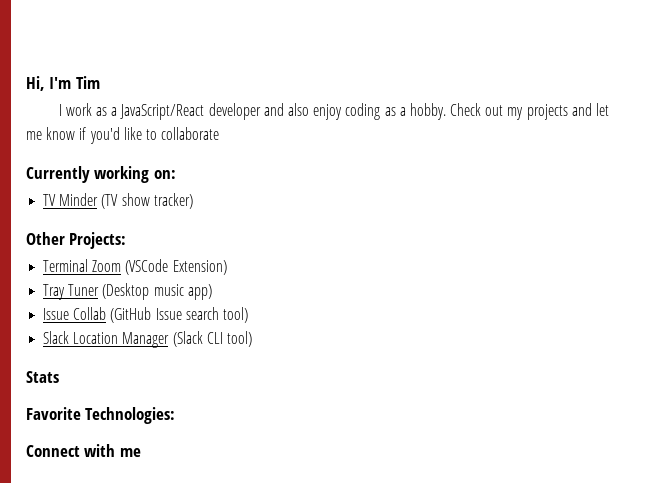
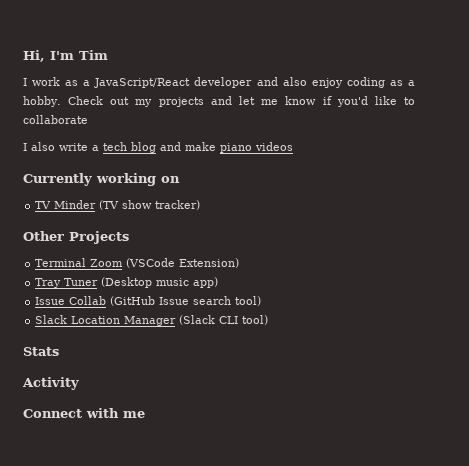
(220, 133) none -> [23,142,293,153] // I also write a tech blog and make piano videos
[153,170,176,179] on: -> [161,176,180,183] on
[69,232,127,249] Projects: -> [69,231,129,244] Projects
[26,407,176,424] Favorite Technologies: -> [22,377,79,390] Activity

